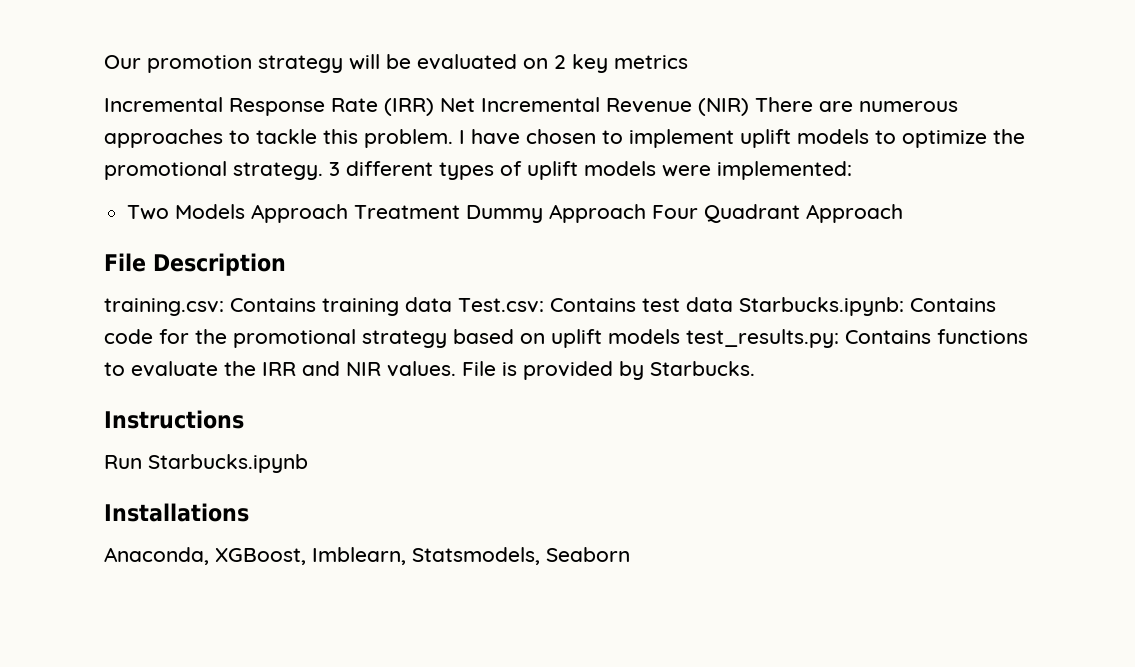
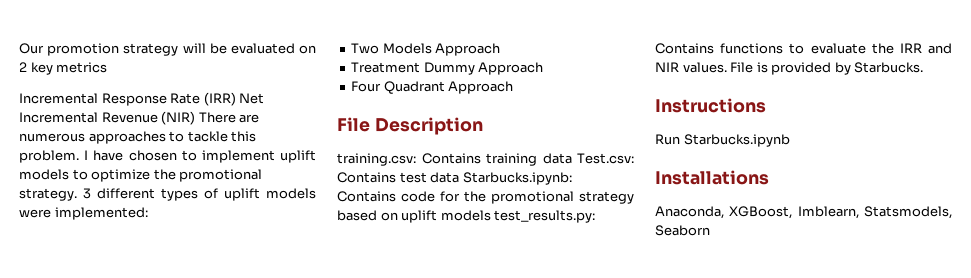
(349, 213) none -> (501, 49) //
(647, 213) none -> (544, 68) //

